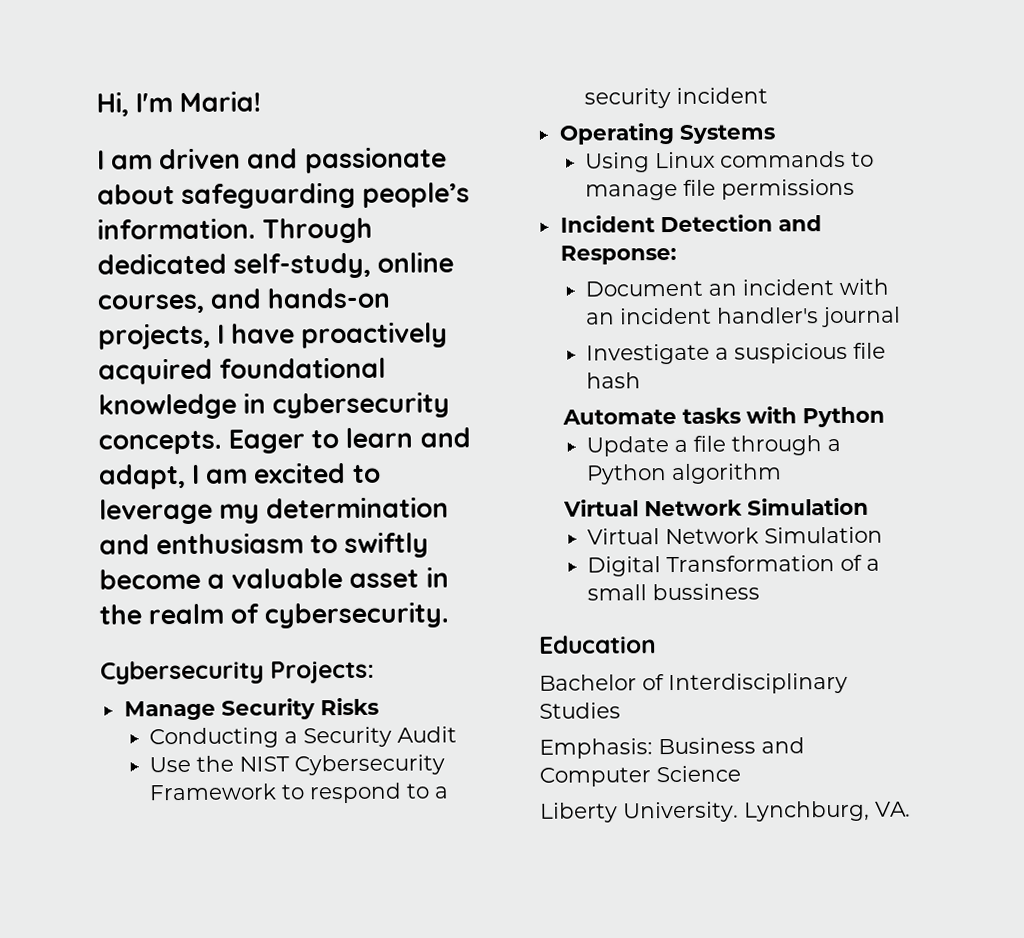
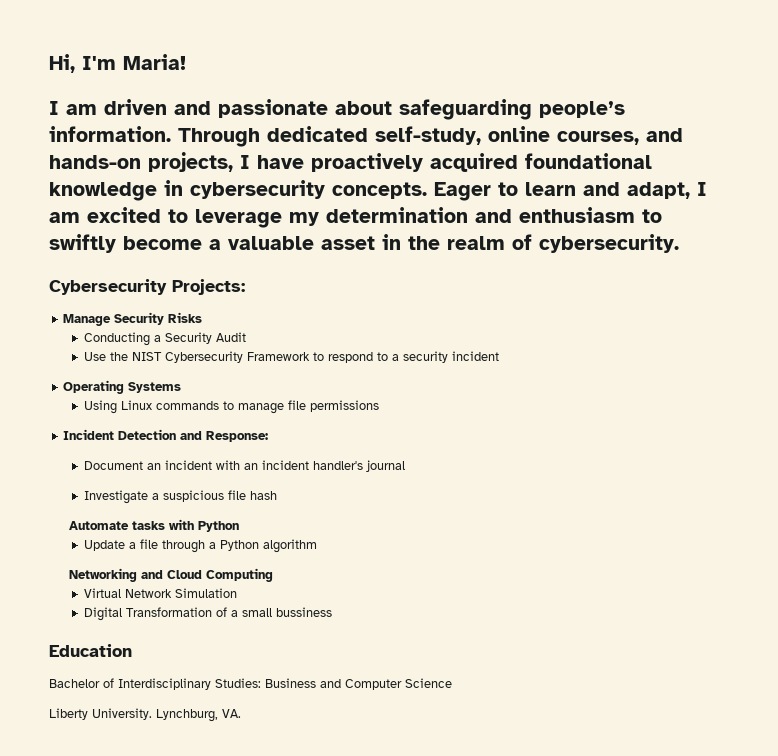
[562,497,869,517] Virtual Network Simulation -> [69,568,274,582] Networking and Cloud Computing
[539,702,621,719] [539,738,653,759] Studies // Emphasis: -> [215,678,261,688] Studies:

